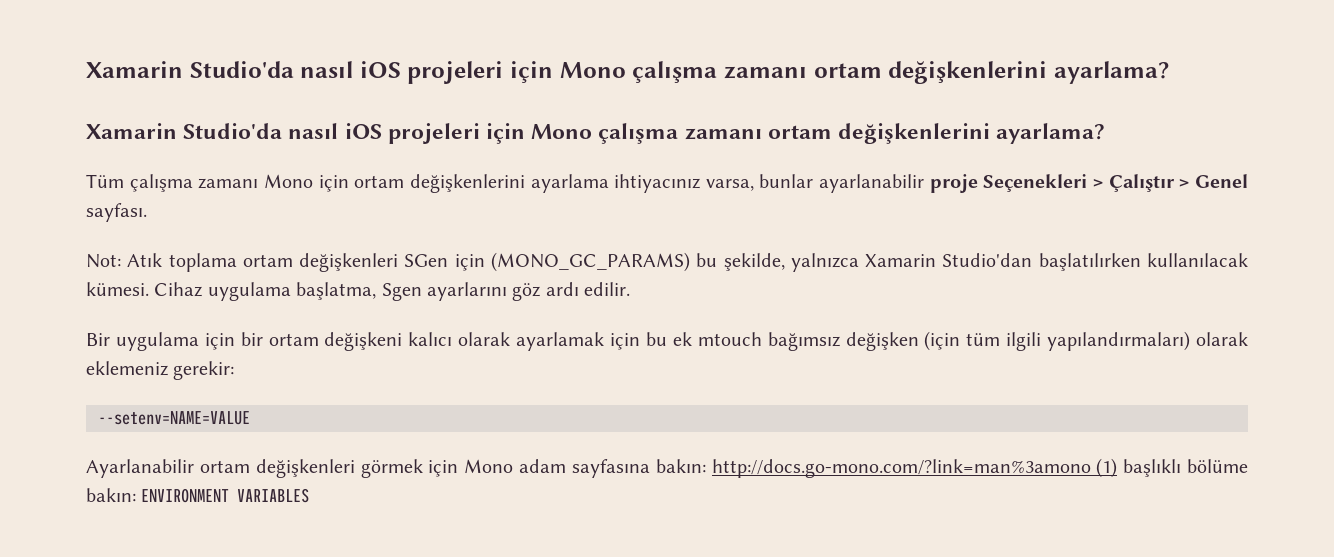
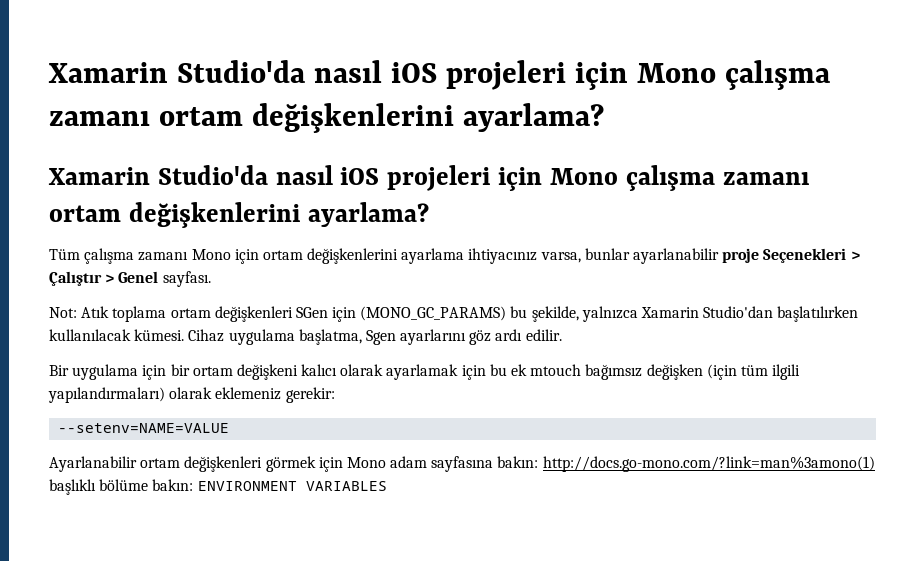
[711,458,1118,478] http://docs.go-mono.com/?link=man%3amono (1) -> [542,456,875,472] http://docs.go-mono.com/?link=man%3amono(1)

